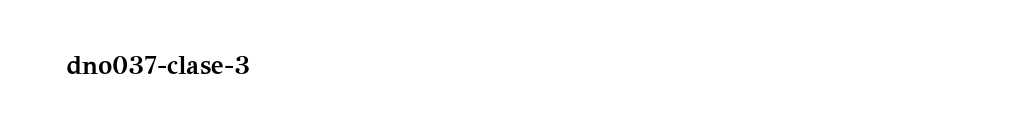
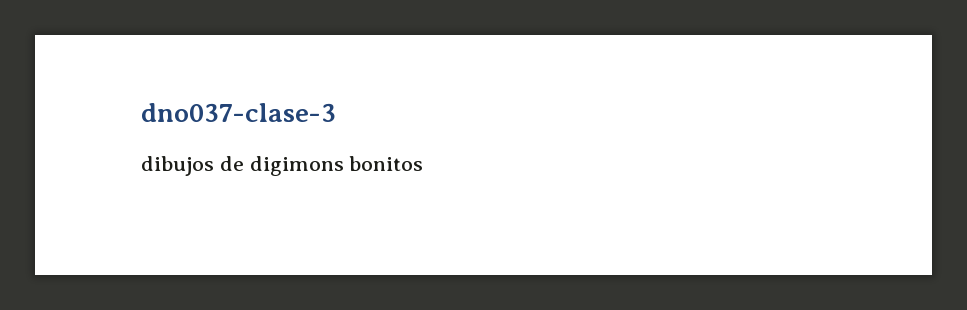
(250, 65) none -> [141,156,424,176] // dibujos de digimons bonitos

